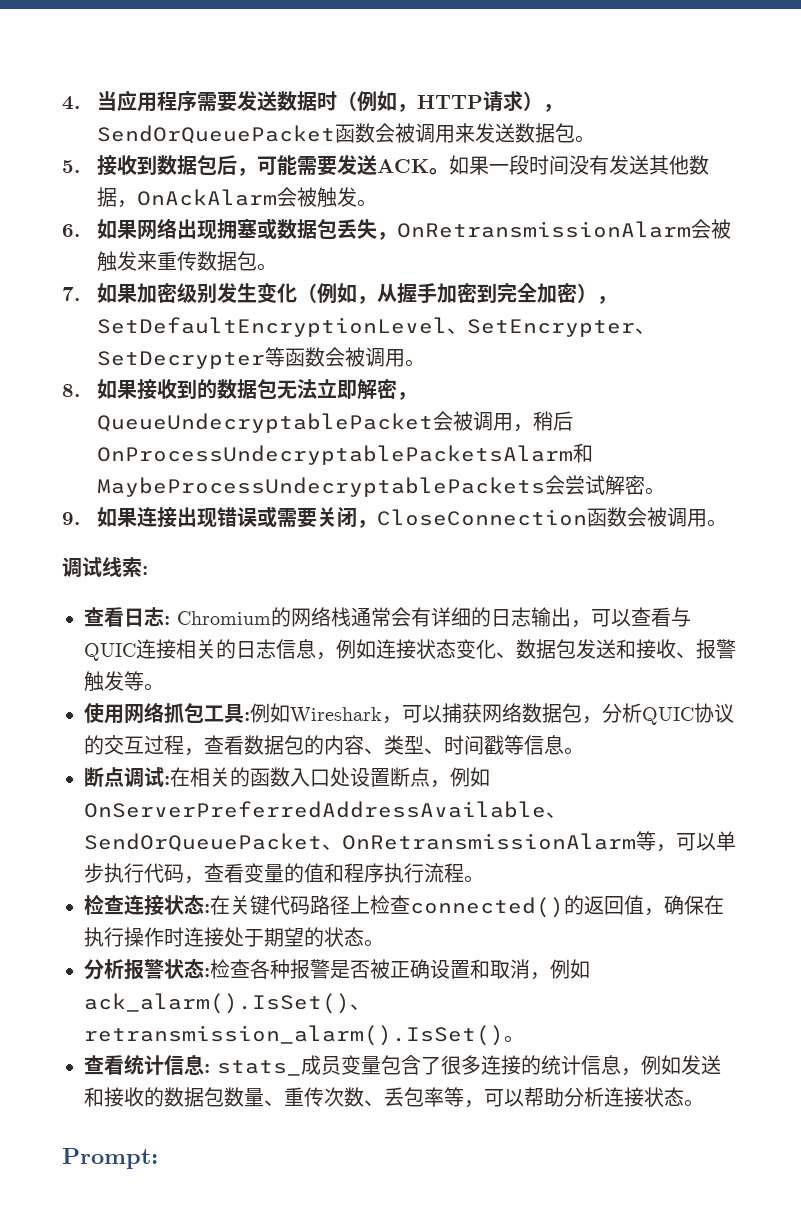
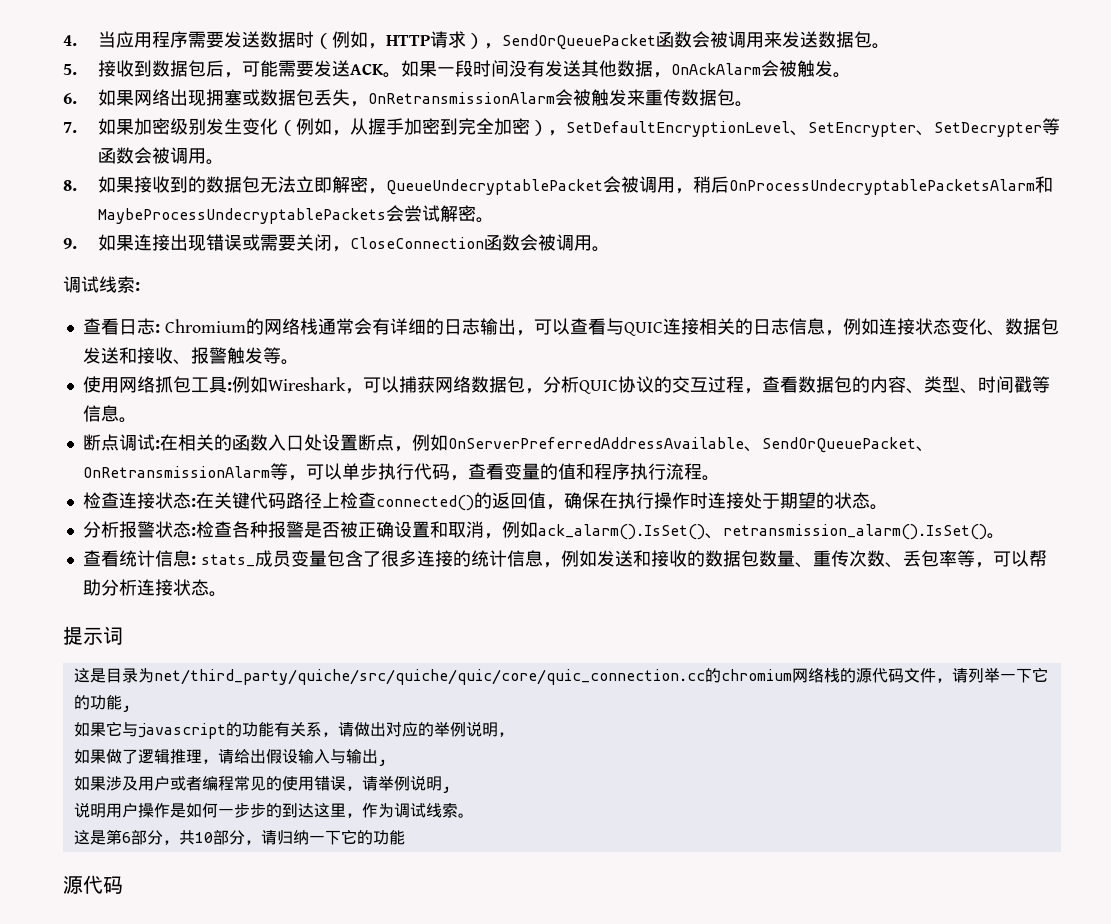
[62,1148,158,1169] Prompt: -> [63,626,123,645] [73,667,1048,685] [73,695,131,712] [73,721,514,739] [73,748,387,766] [73,775,451,793] [73,802,474,818] [73,829,405,845] [63,875,123,894] 提示词 // 这是目录为net/third_party/quiche/src/quiche/quic/core/quic_connection.cc的chromium网络栈的源代码文件，请列举一下它的功能, // 如果它与javascript的功能有关系，请做出对应的举例说明， // 如果做了逻辑推理，请给出假设输入与输出, // 如果涉及用户或者编程常见的使用错误，请举例说明, // 说明用户操作是如何一步步的到达这里，作为调试线索。 // 这是第6部分，共10部分，请归纳一下它的功能 // 源代码

